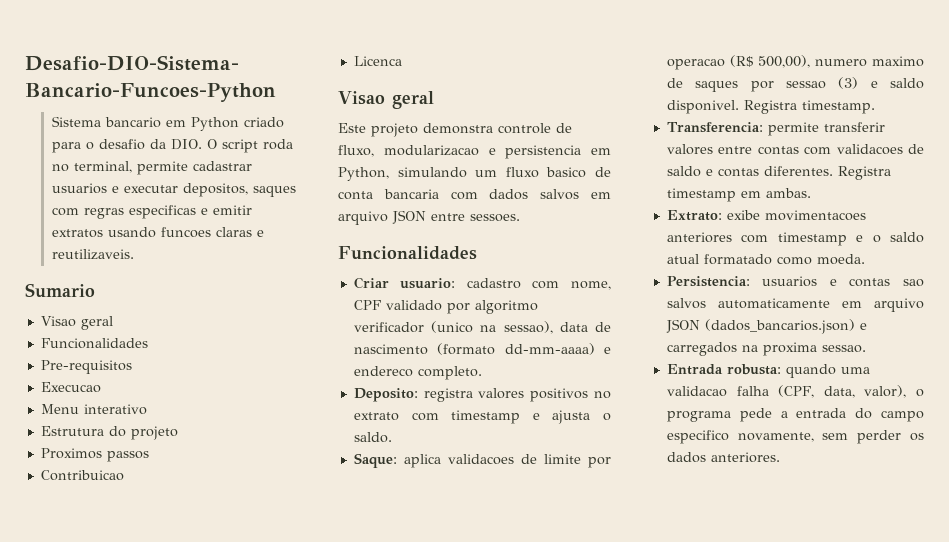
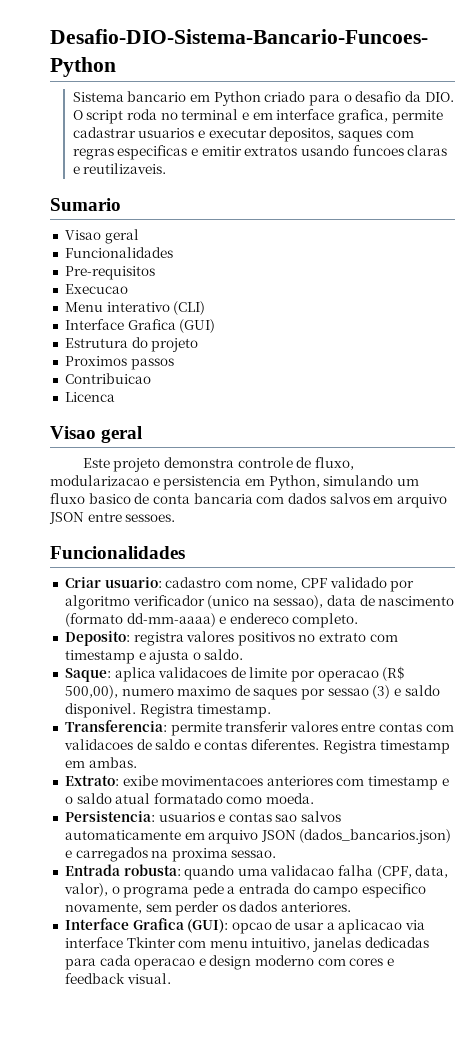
[73,161,132,173] terminal, -> [181,109,388,124] terminal e em interface grafica,
(147, 409) none -> [173,301,206,315] [64,319,216,333] (CLI) // Interface Grafica (GUI)
(780, 457) none -> [64,918,426,934] [64,937,429,952] [64,955,395,970] [64,973,171,984] // Interface Grafica (GUI): opcao de usar a aplicacao via interface Tkinter com menu intuitivo, janelas dedicadas para cada operacao e design moderno com cores e feedback visual.

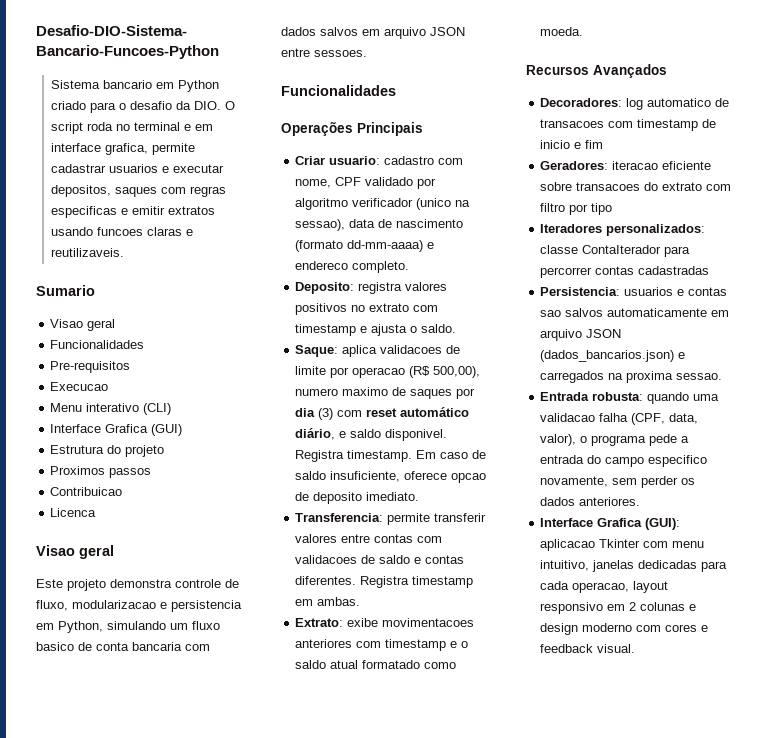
(185, 552) none -> [281,121,423,136] // Operações Principais
[327,685,391,699] sessao (3) -> [295,407,470,420] [295,428,336,440] dia (3) com reset automático diário,
(272, 711) none -> [416,450,487,459] [295,471,487,483] [295,492,420,504] Em caso de saldo insuficiente, oferece opcao de deposito imediato.
(315, 798) none -> [526,64,667,78] [540,98,730,110] [540,119,717,131] [540,140,604,149] [540,161,712,170] [540,182,732,191] [540,203,613,215] [540,224,706,236] [540,245,691,257] [540,266,710,278] // Recursos Avançados // Decoradores: log automatico de transacoes com timestamp de inicio e fim // Geradores: iteracao eficiente sobre transacoes do extrato com filtro por tipo // Iteradores personalizados: classe ContaIterador para percorrer contas cadastradas
[231,919,426,934] [64,937,123,948] opcao de usar a aplicacao via interface -> [540,539,596,551] aplicacao
[134,958,196,970] operacao -> [572,581,669,593] [540,602,686,614] operacao, layout responsivo em 2 colunas

